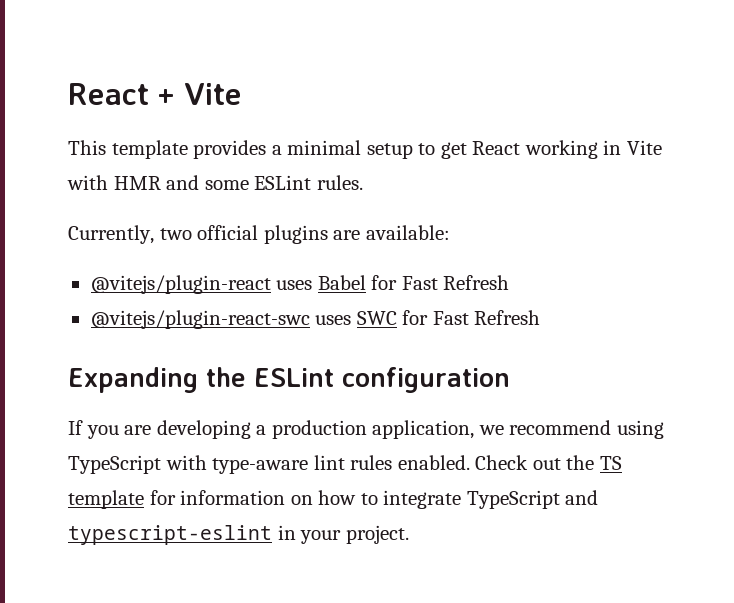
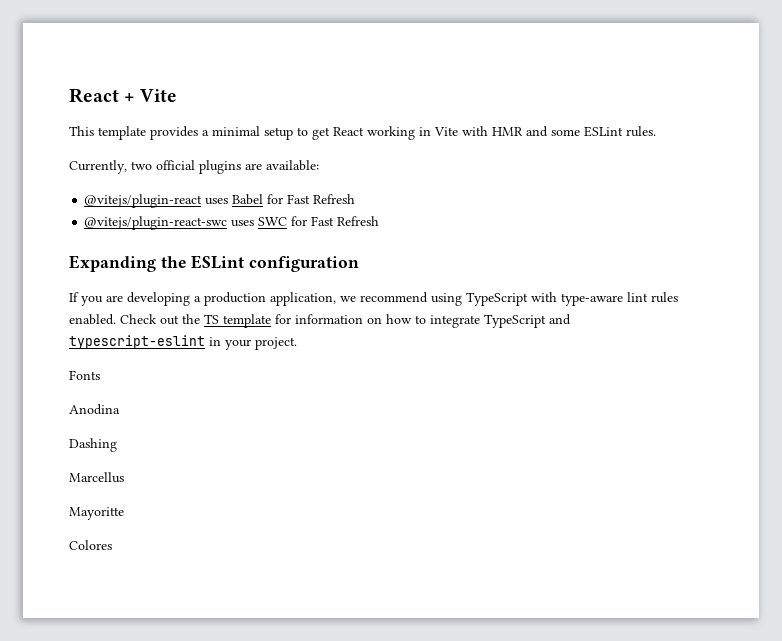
(409, 534) none -> [69,370,100,380] [69,404,120,415] [69,438,117,452] [69,472,124,483] [69,507,124,520] [69,540,112,550] // Fonts // Anodina // Dashing // Marcellus // Mayoritte // Colores

